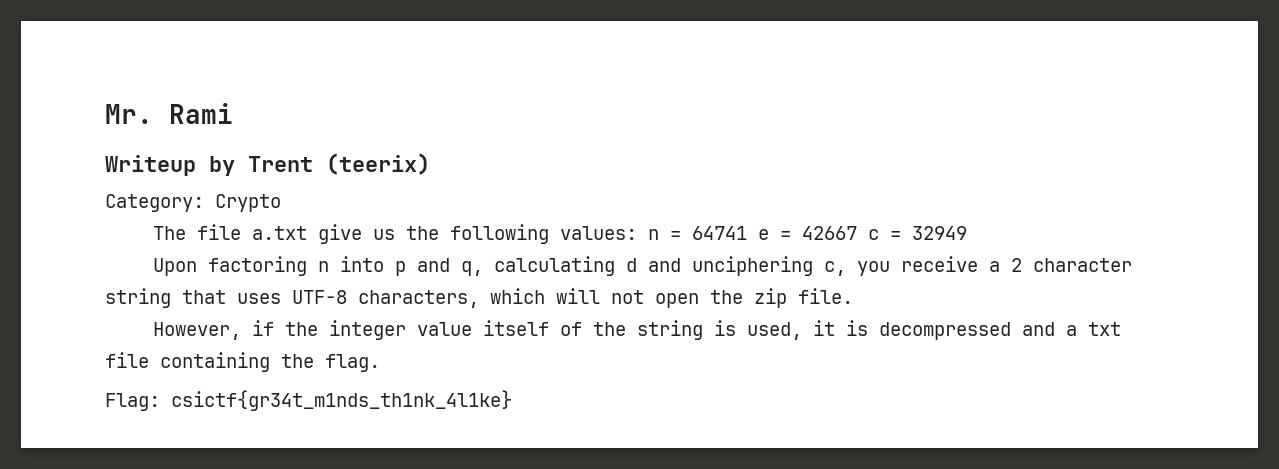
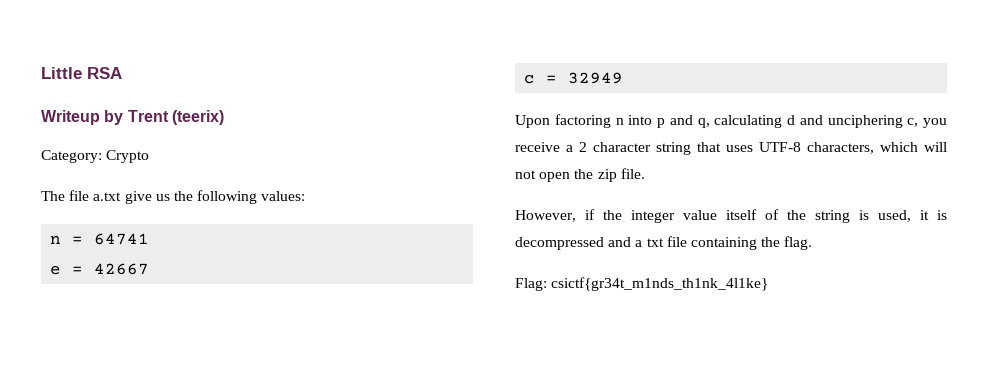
[105,103,233,124] Mr. Rami -> [41,67,122,79] Little RSA
(638, 233) none -> (306, 196) //
(748, 233) none -> (150, 239) //
(858, 233) none -> (150, 269) //

